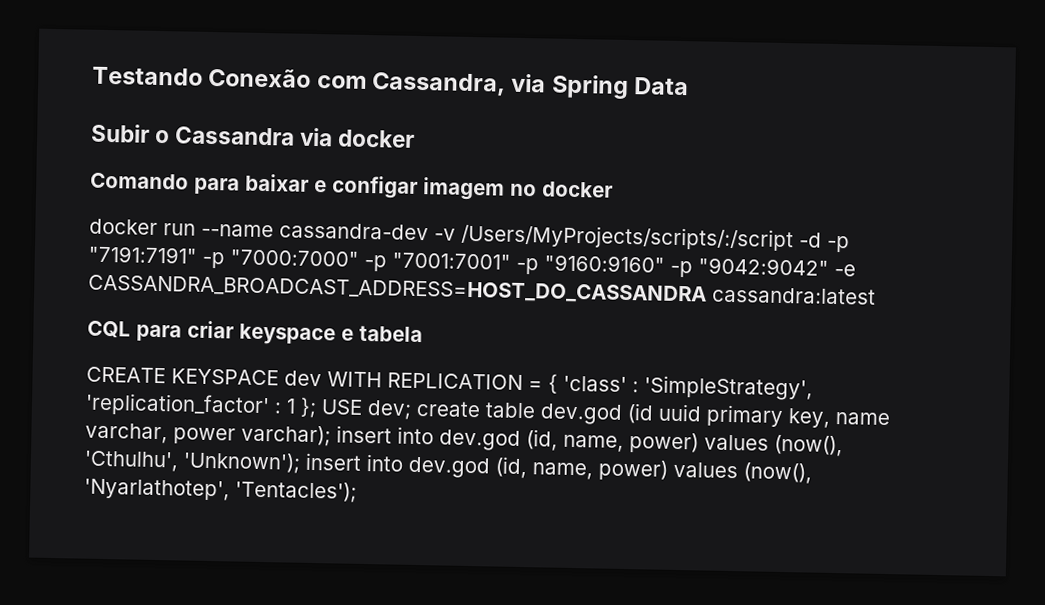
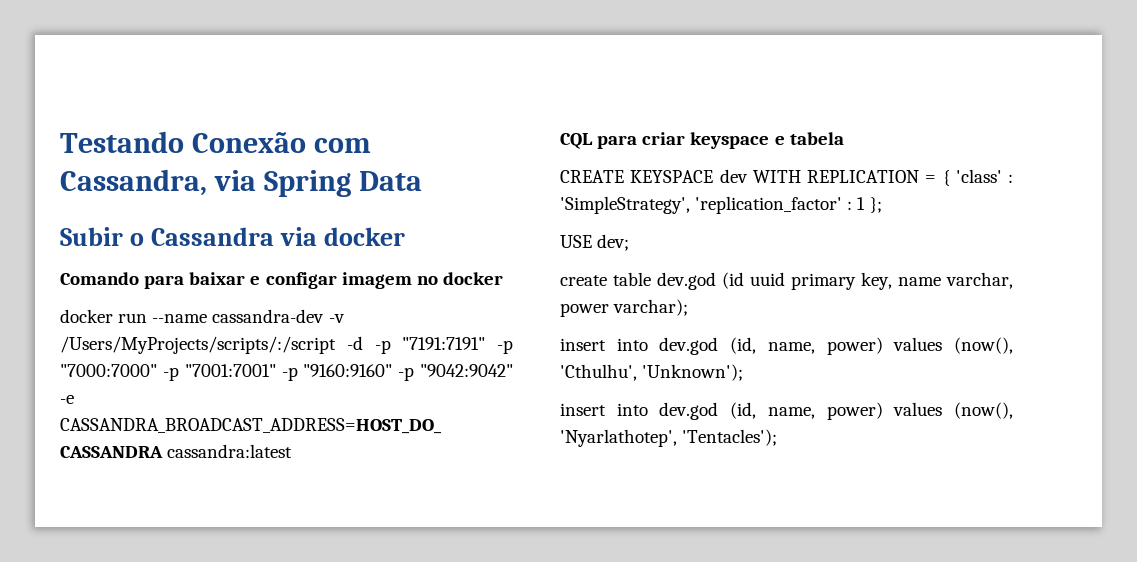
(317, 408) none -> (882, 205) //
(412, 410) none -> (630, 242) //
(331, 435) none -> (689, 307) //
(301, 462) none -> (744, 372) //

